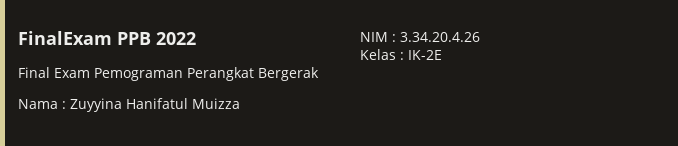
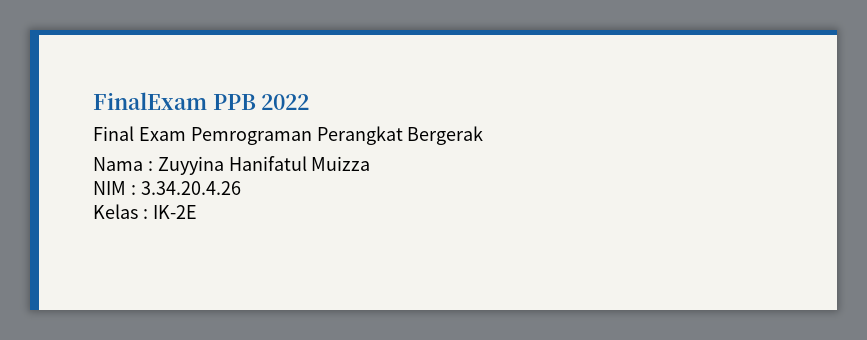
[94,68,183,81] Pemograman -> [190,127,312,145] Pemrograman

